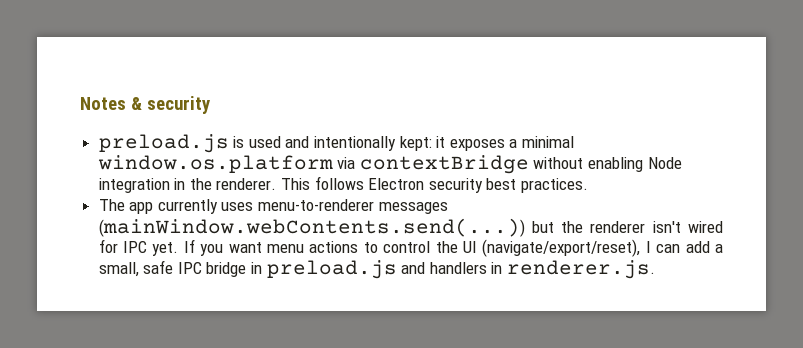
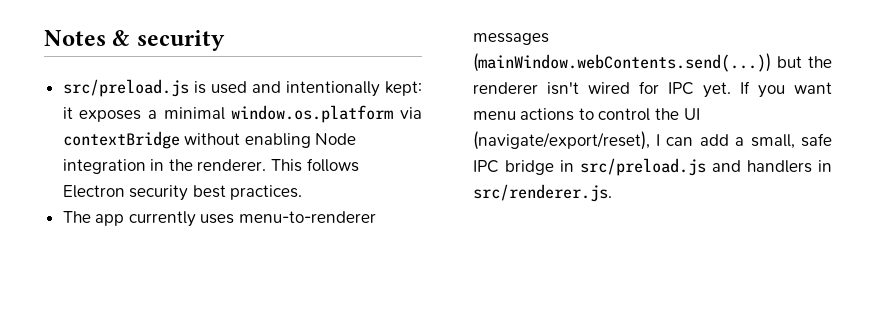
[98,134,229,153] preload.js -> [62,79,189,97] src/preload.js
[266,260,397,279] preload.js -> [579,158,706,176] src/preload.js
[507,260,656,279] renderer.js. -> [472,184,612,202] src/renderer.js.

